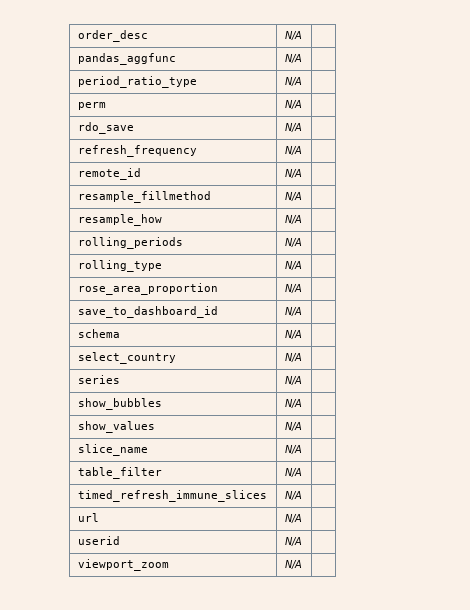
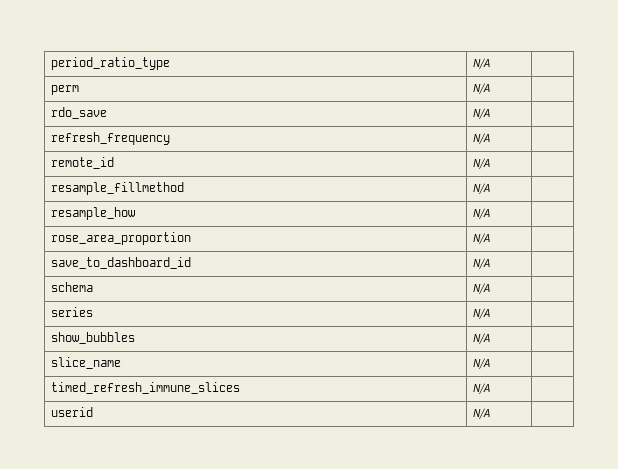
[77,30,148,42] [284,30,302,41] [77,53,176,65] [284,53,302,64] order_desc | N/A | // pandas_aggfunc | N/A | // -> (50, 63) none
[77,237,183,249] [284,237,302,248] [77,260,162,272] [284,260,302,271] // rolling_periods | N/A | // rolling_type | N/A | -> (490, 213) none
[77,352,176,364] [284,352,302,363] // select_country | N/A | -> (490, 288) none
[77,421,155,433] [284,421,302,432] // show_values | N/A | -> (490, 338) none
[77,467,162,479] [284,467,302,478] // table_filter | N/A | -> (490, 363) none
[77,513,99,522] [284,513,302,524] // url | N/A | -> (490, 388) none
[77,559,169,571] [284,559,302,570] // viewport_zoom | N/A | -> (490, 413) none

